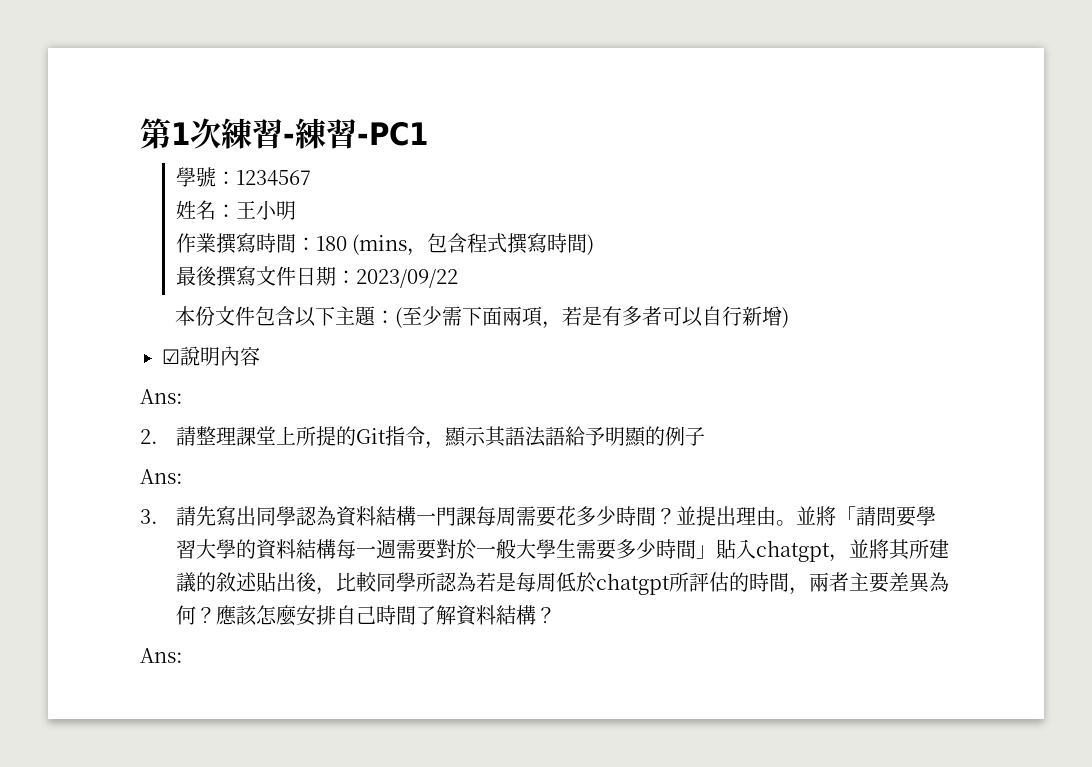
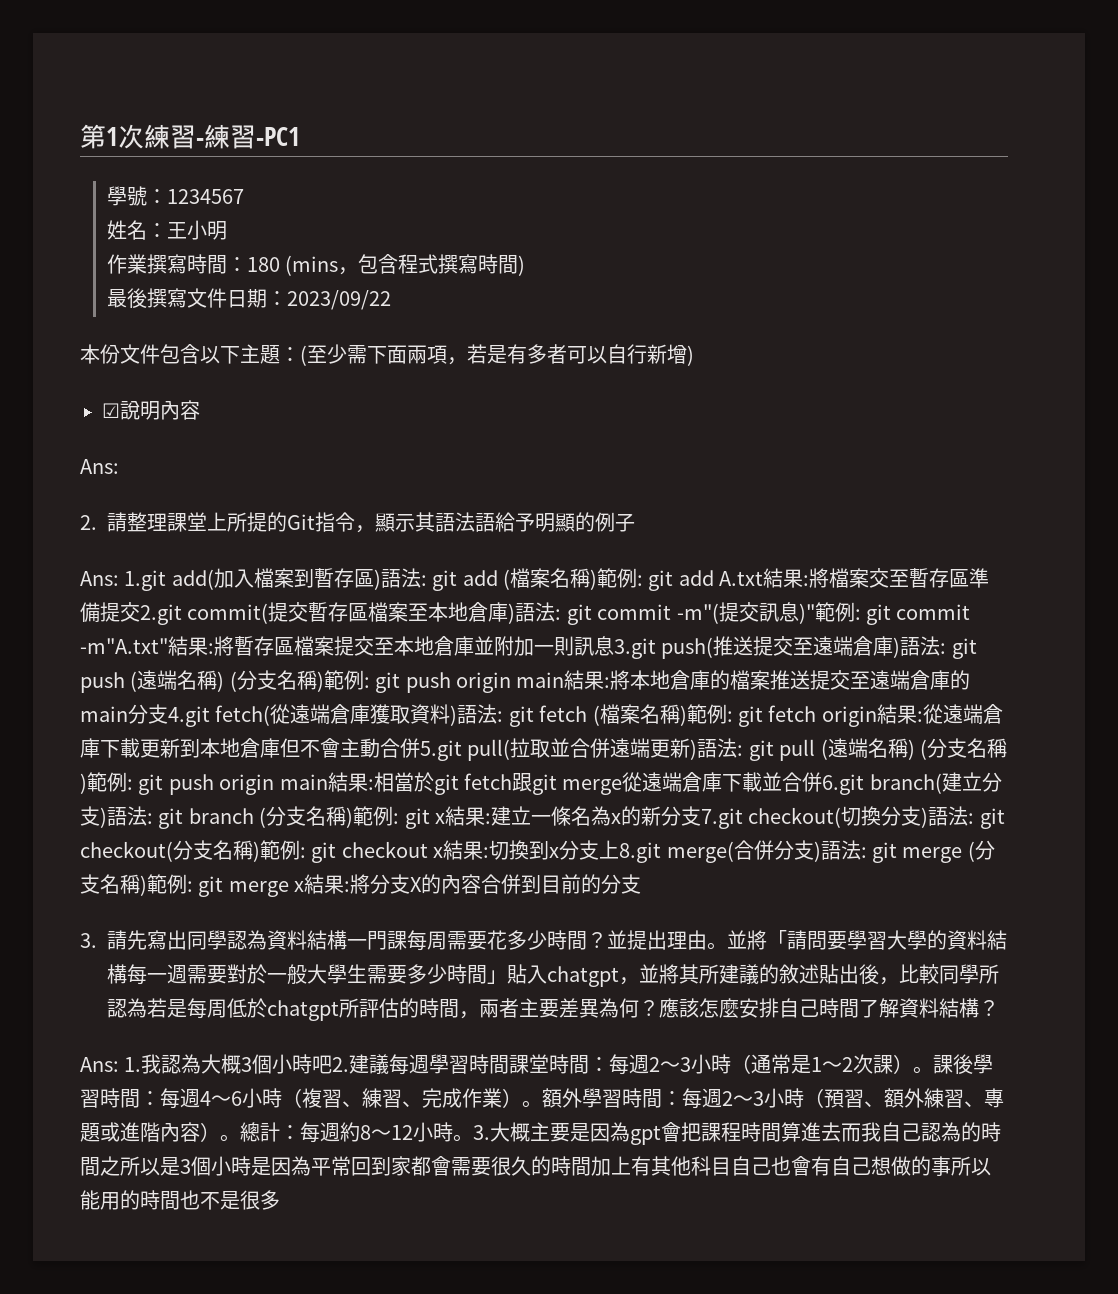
(183, 476) none -> [124,568,990,591] [80,602,971,625] [80,636,977,659] [80,670,971,693] [80,704,1003,727] [80,738,1007,761] [80,772,1002,795] [80,806,1005,829] [80,840,995,863] [80,874,642,897] 1.git add(加入檔案到暫存區)語法: git add (檔案名稱)範例: git add A.txt結果:將檔案交至暫存區準備提交2.git commit(提交暫存區檔案至本地倉庫)語法: git commit -m"(提交訊息)"範例: git commit -m"A.txt"結果:將暫存區檔案提交至本地倉庫並附加一則訊息3.git push(推送提交至遠端倉庫)語法: git push (遠端名稱) (分支名稱)範例: git push origin main結果:將本地倉庫的檔案推送提交至遠端倉庫的main分支4.git fetch(從遠端倉庫獲取資料)語法: git fetch (檔案名稱)範例: git fetch origin結果:從遠端倉庫下載更新到本地倉庫但不會主動合併5.git pull(拉取並合併遠端更新)語法: git pull (遠端名稱) (分支名稱)範例: git push origin main結果:相當於git fetch跟git merge從遠端倉庫下載並合併6.git branch(建立分支)語法: git branch (分支名稱)範例: git x結果:建立一條名為x的新分支7.git checkout(切換分支)語法: git checkout(分支名稱)範例: git checkout x結果:切換到x分支上8.git merge(合併分支)語法: git merge (分支名稱)範例: git merge x結果:將分支X的內容合併到目前的分支
(183, 655) none -> [124,1054,994,1075] [80,1088,1004,1109] [80,1122,1001,1145] [80,1156,991,1176] [80,1190,280,1210] 1.我認為大概3個小時吧2.建議每週學習時間課堂時間：每週2～3小時（通常是1～2次課）。課後學習時間：每週4～6小時（複習、練習、完成作業）。額外學習時間：每週2～3小時（預習、額外練習、專題或進階內容）。總計：每週約8～12小時。3.大概主要是因為gpt會把課程時間算進去而我自己認為的時間之所以是3個小時是因為平常回到家都會需要很久的時間加上有其他科目自己也會有自己想做的事所以能用的時間也不是很多

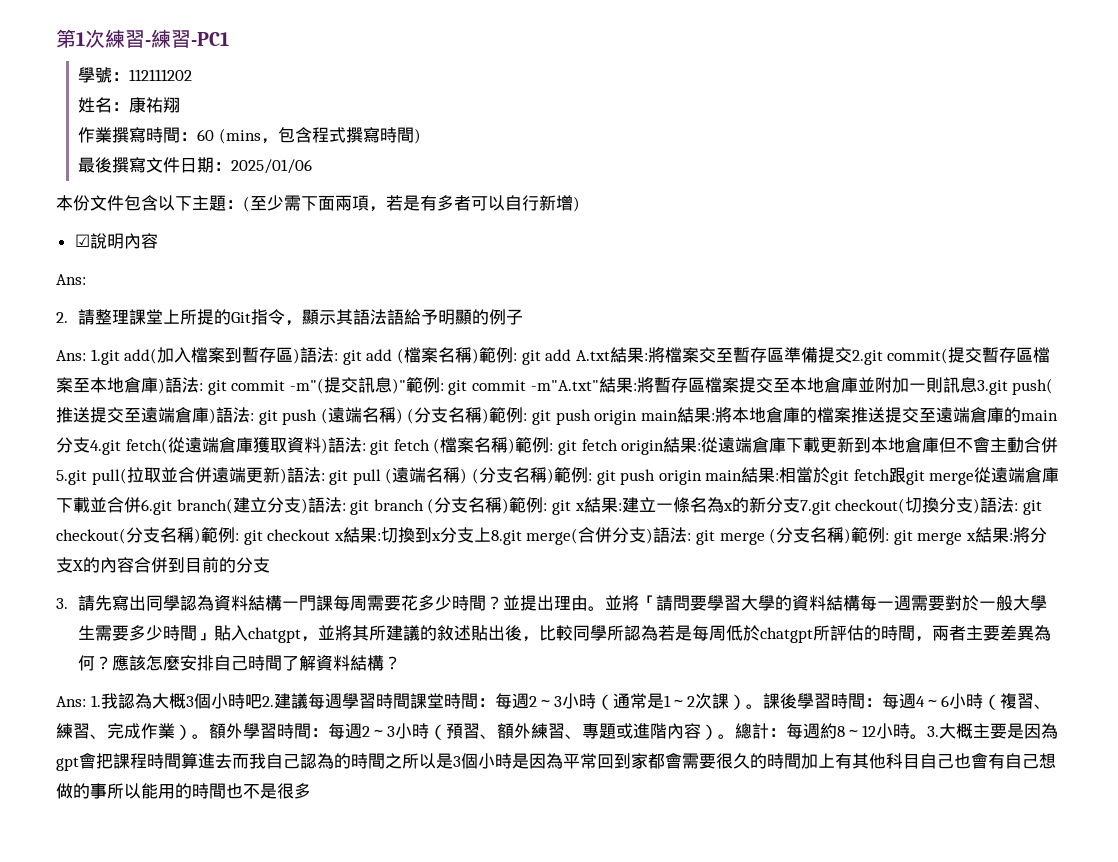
[167,189,245,204] 1234567 -> [128,69,192,81] 112111202
[167,220,228,240] 王小明 -> [128,97,180,113] 康祐翔
[247,257,281,272] 180 -> [196,129,214,141] 60
[287,290,392,310] 2023/09/22 -> [230,159,312,174] 2025/01/06

